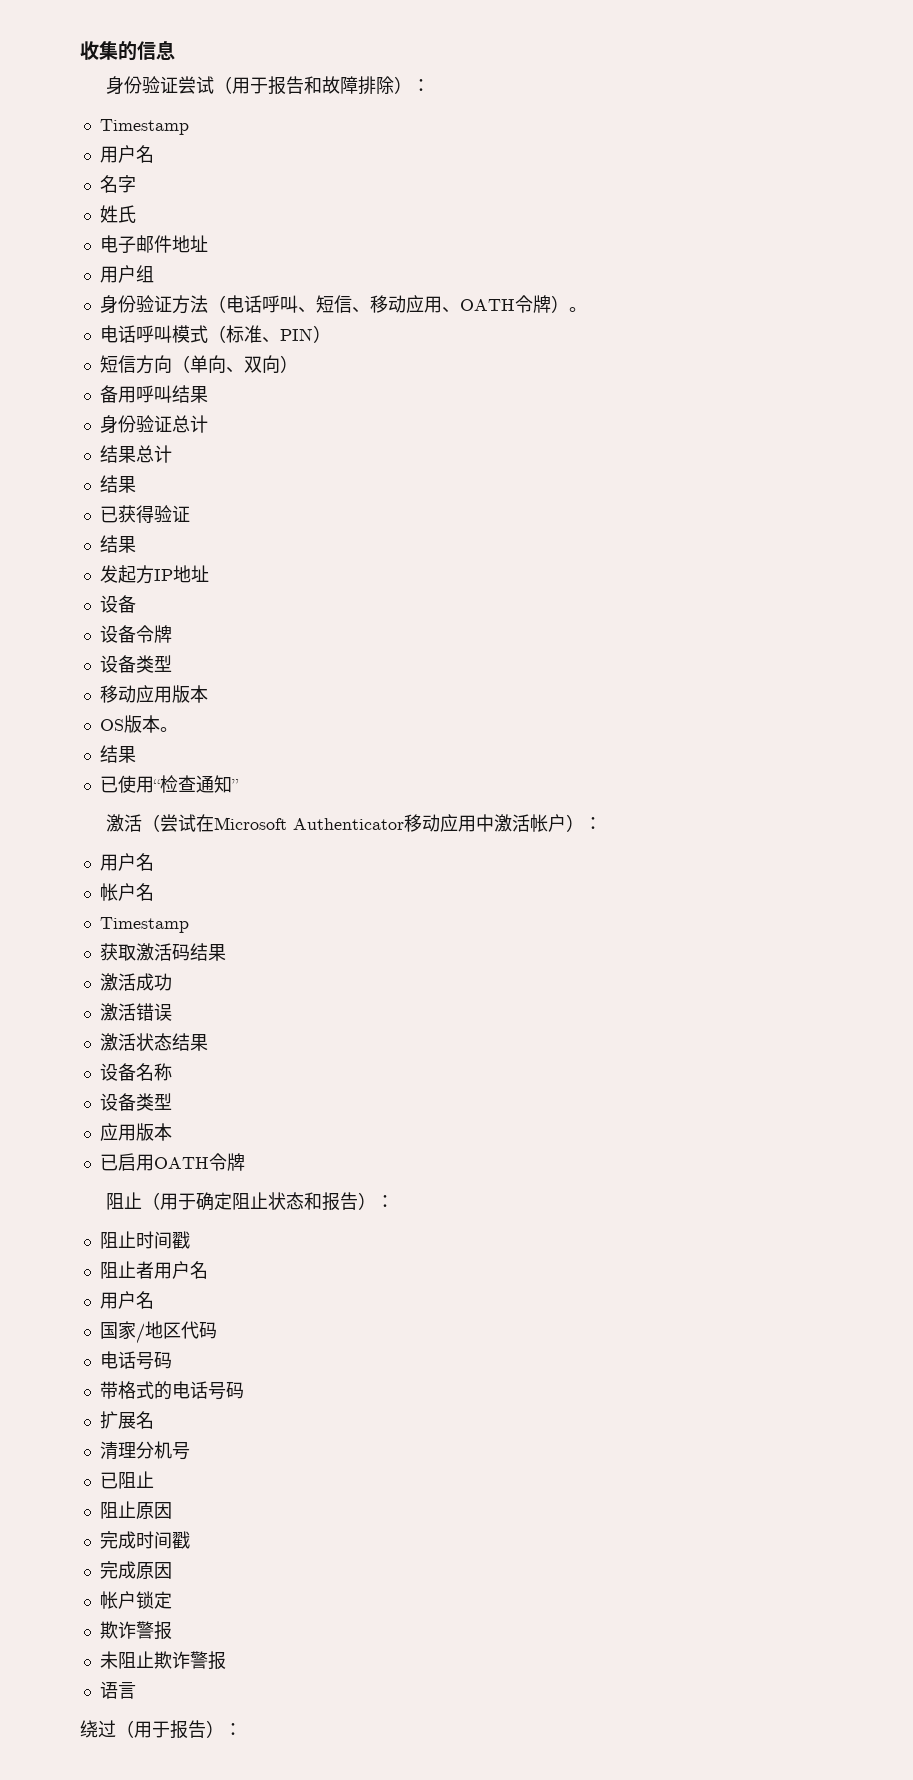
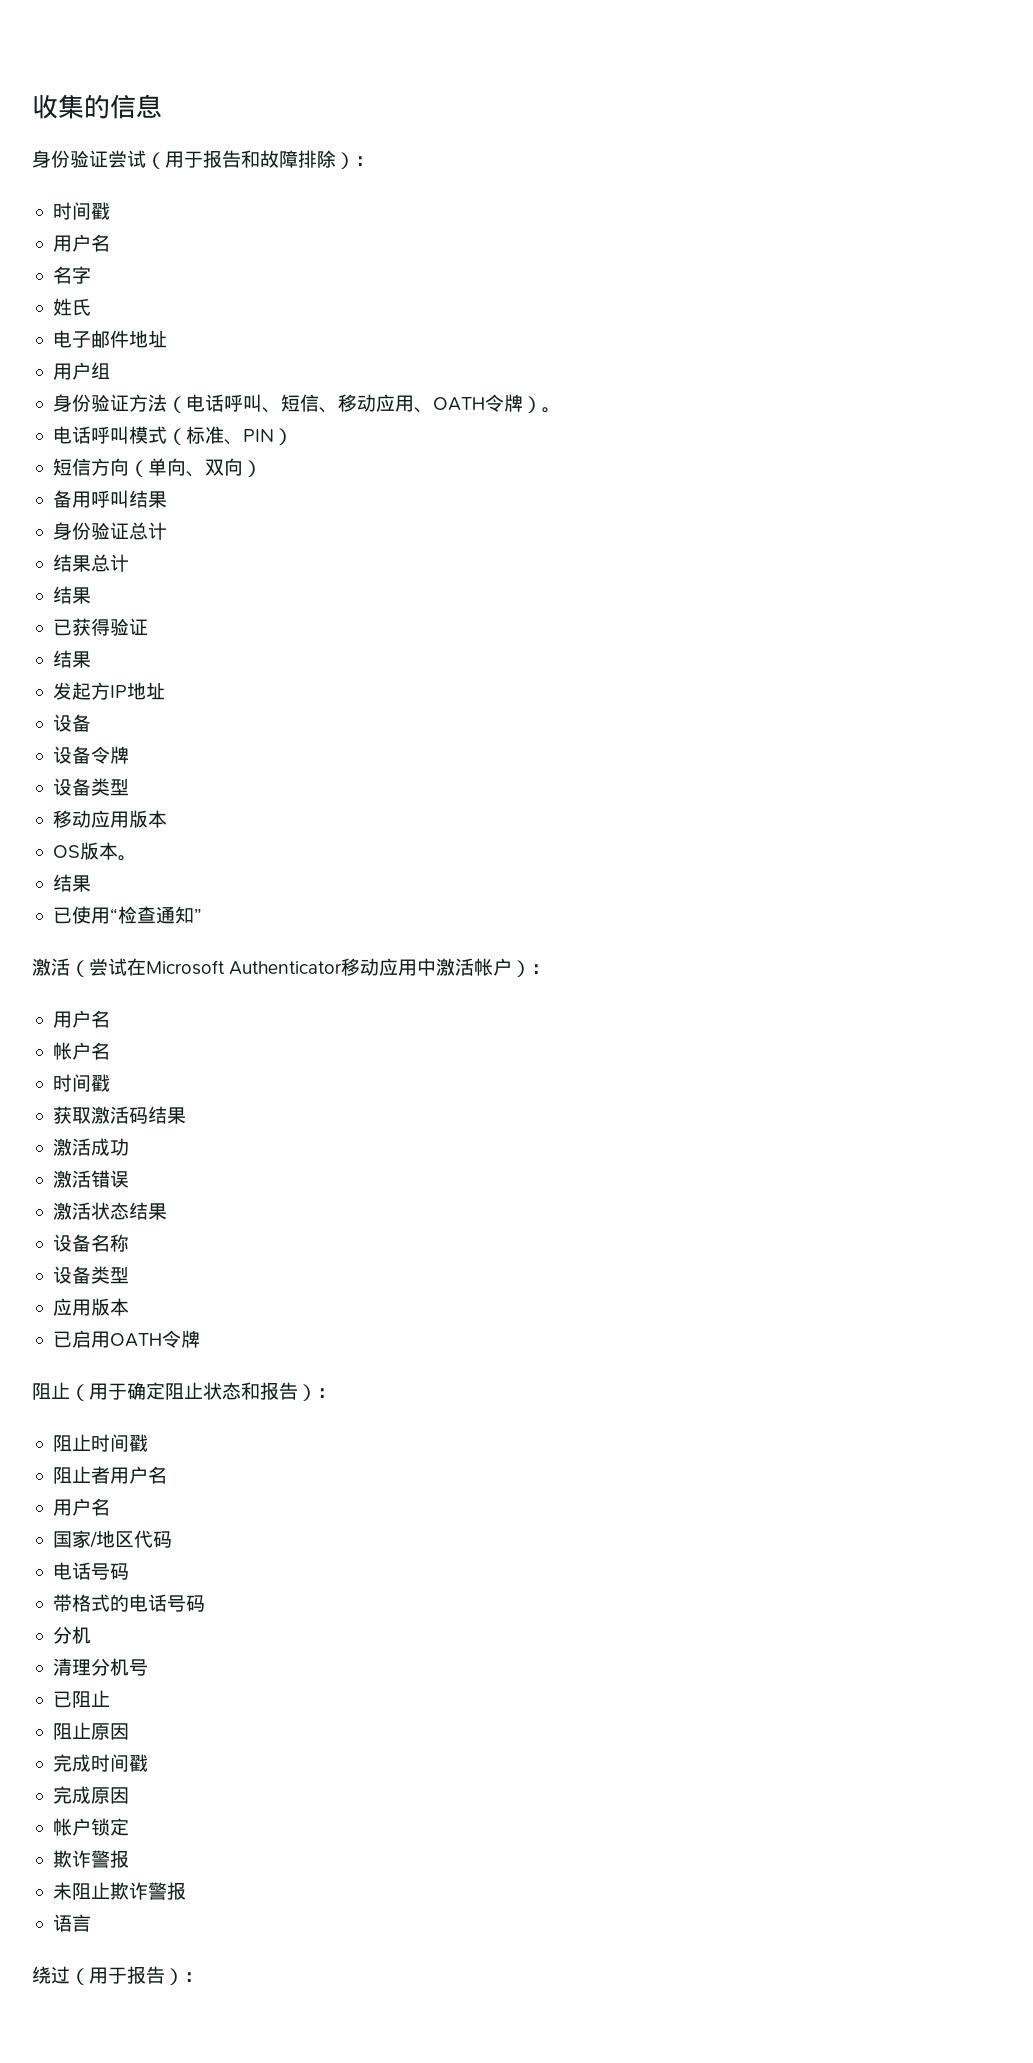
[99,119,189,135] Timestamp -> [52,202,110,220] 时间戳
[99,917,189,933] Timestamp -> [52,1074,110,1092] 时间戳
[99,1411,154,1429] 扩展名 -> [52,1626,91,1644] 分机

